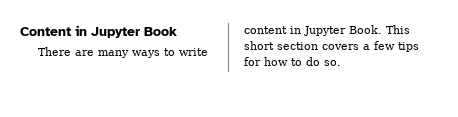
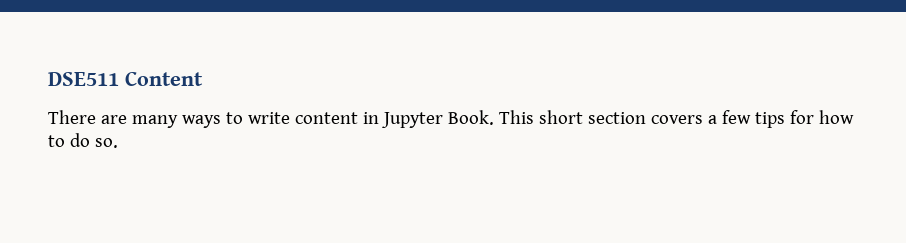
(20, 31) none -> [48,72,119,86] DSE511
[75,25,177,38] in Jupyter Book -> (203, 78) none

